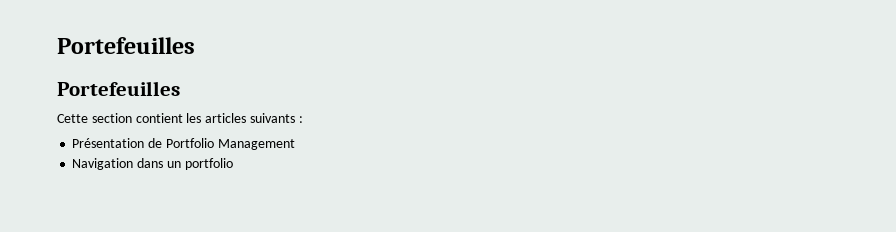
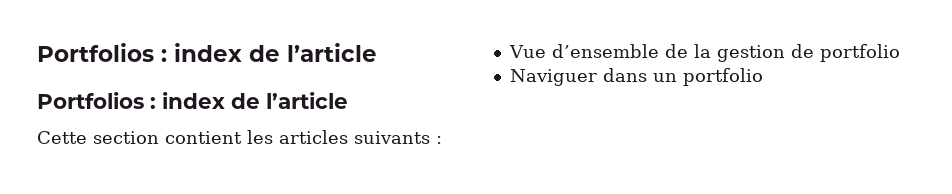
[57,37,195,54] [57,81,180,96] Portefeuilles // Portefeuilles -> [37,43,377,62] [37,92,348,109] Portfolios : index de l’article // Portfolios : index de l’article
[72,138,295,150] [72,158,134,170] Présentation de Portfolio Management // Navigation -> [508,44,900,62] [509,69,597,86] Vue d’ensemble de la gestion de portfolio // Naviguer

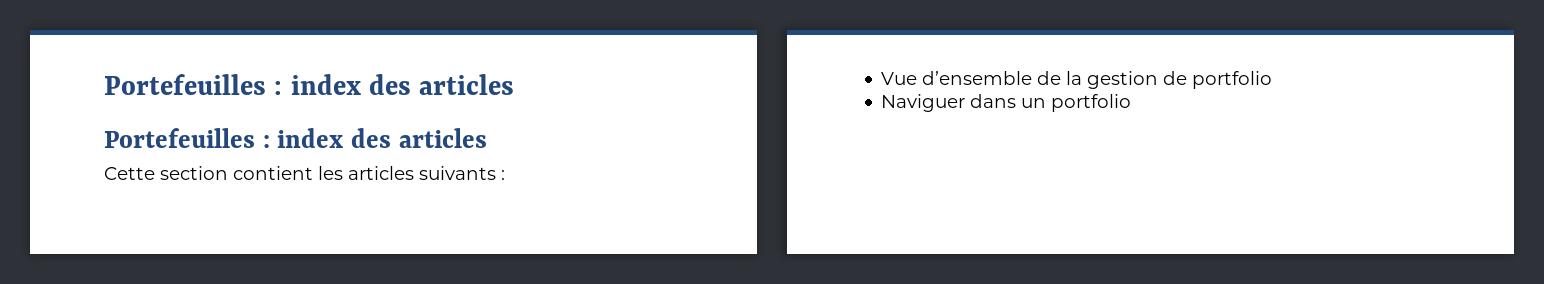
[37,43,377,62] [37,92,348,109] Portfolios : index de l’article // Portfolios : index de l’article -> [104,74,515,95] [104,128,487,148] Portefeuilles : index des articles // Portefeuilles : index des articles

